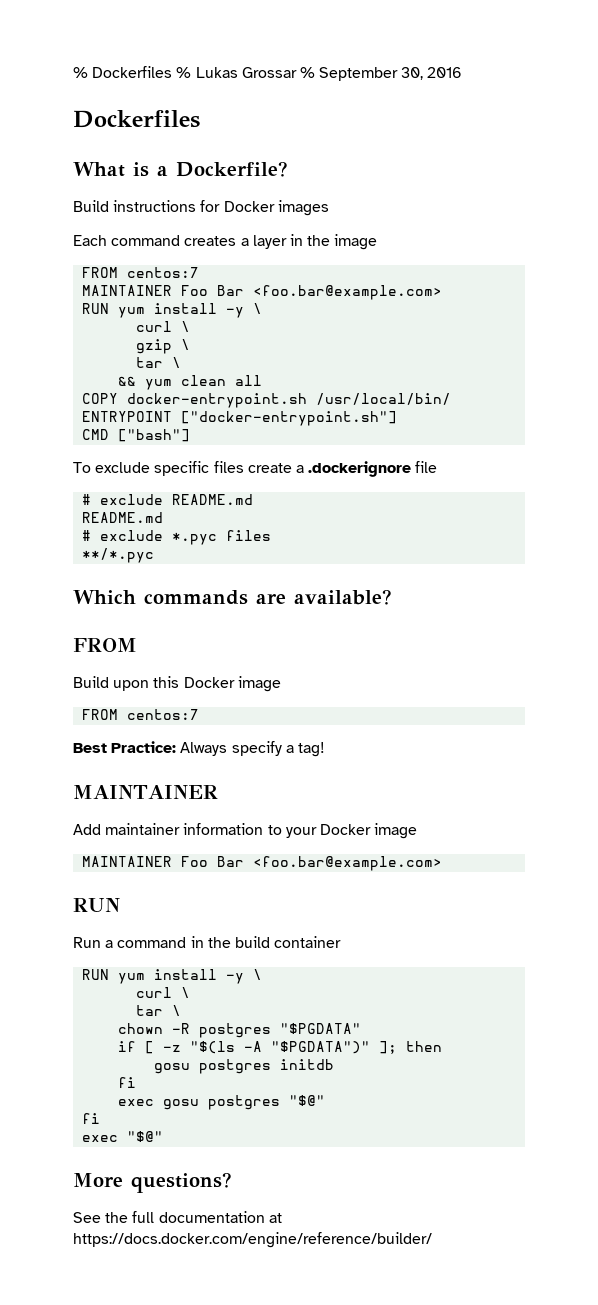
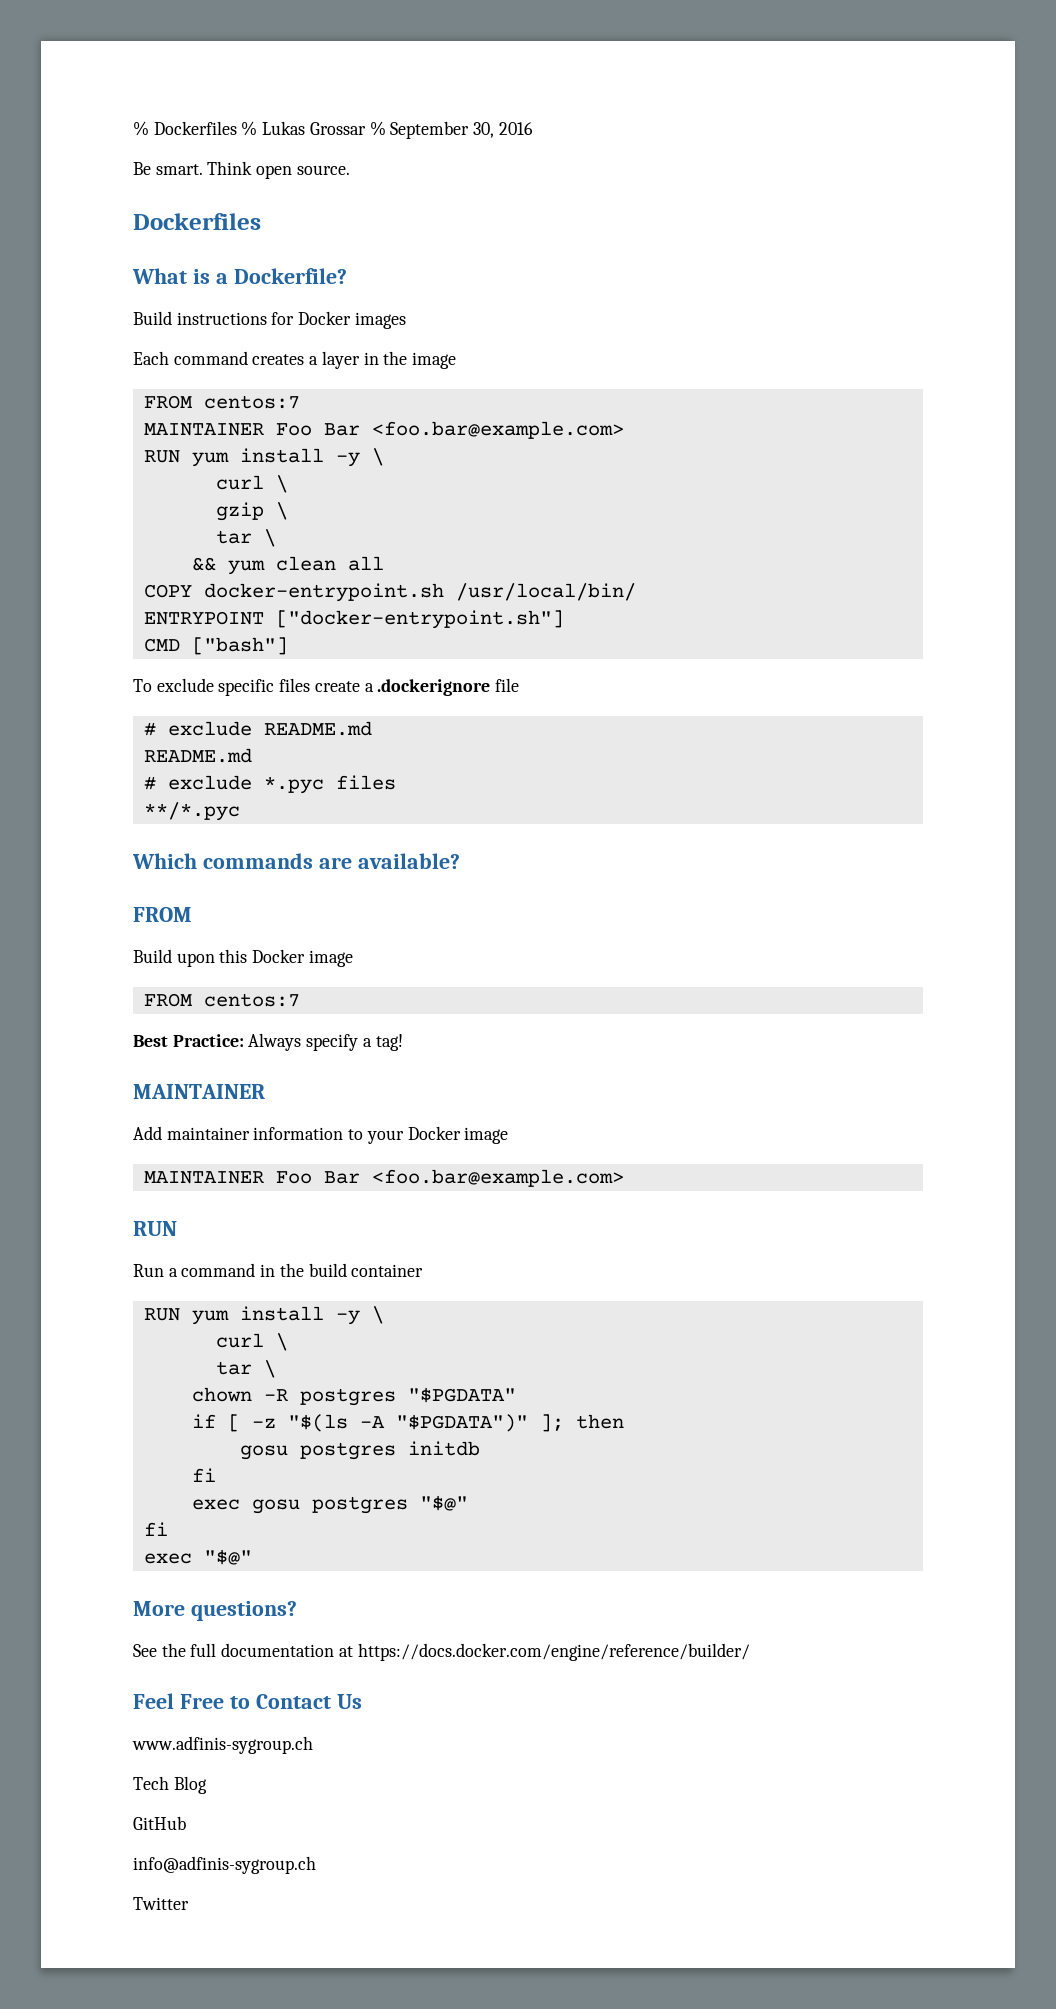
(463, 72) none -> [133,161,350,179] // Be smart. Think open source.
(432, 1240) none -> [133,1693,362,1709] [132,1736,313,1754] [133,1776,207,1794] [133,1816,186,1830] [133,1856,316,1874] [133,1897,189,1910] // Feel Free to Contact Us // www.adfinis-sygroup.ch // Tech Blog // GitHub // info@adfinis-sygroup.ch // Twitter

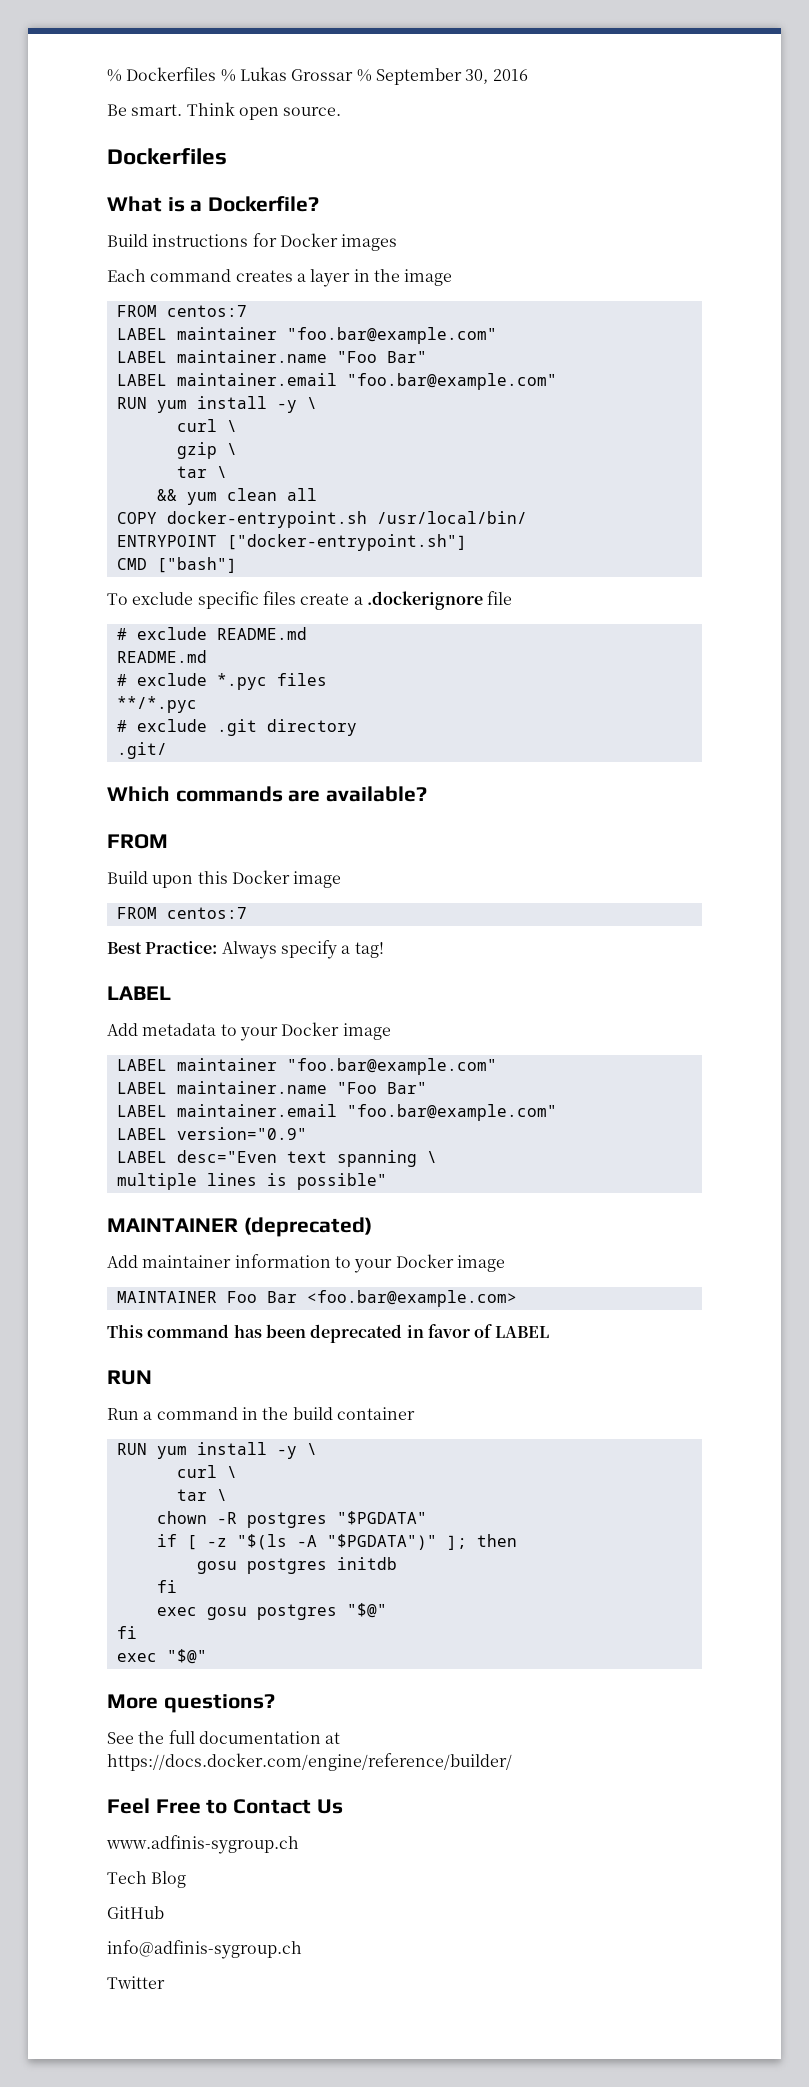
[143,421,624,439] MAINTAINER Foo Bar <foo.bar@example.com> -> [116,327,497,344] [116,350,427,363] [116,373,557,390] LABEL maintainer "foo.bar@example.com" // LABEL maintainer.name "Foo Bar" // LABEL maintainer.email "foo.bar@example.com"
(240, 811) none -> [116,719,357,736] [116,742,167,759] // # exclude .git directory // .git/
[133,1084,265,1099] // MAINTAINER -> [107,986,171,1000] [107,1022,391,1041] [116,1058,497,1075] [116,1081,427,1094] [116,1104,557,1121] [116,1127,307,1140] [116,1150,437,1167] [116,1173,387,1190] [107,1217,372,1237] // LABEL // Add metadata to your Docker image // LABEL maintainer "foo.bar@example.com" // LABEL maintainer.name "Foo Bar" // LABEL maintainer.email "foo.bar@example.com" // LABEL version="0.9" // LABEL desc="Even text spanning \ // multiple lines is possible" // MAINTAINER (deprecated)
(624, 1178) none -> [107,1324,549,1343] // This command has been deprecated in favor of LABEL

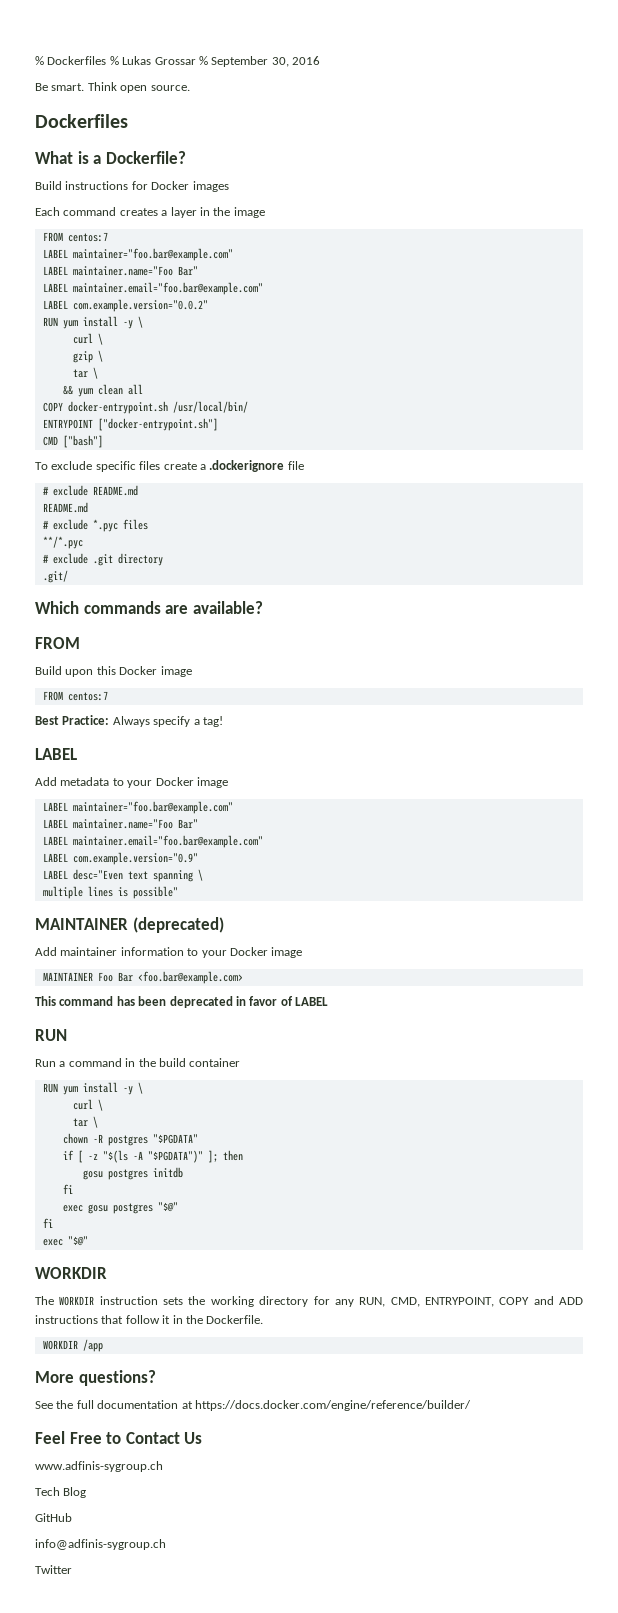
[176,327,497,344] [116,350,427,363] [116,373,557,390] maintainer "foo.bar@example.com" // LABEL maintainer.name "Foo Bar" // LABEL maintainer.email "foo.bar@example.com" -> [72,248,233,261] [42,266,198,276] [42,282,263,295] [42,299,208,312] maintainer="foo.bar@example.com" // LABEL maintainer.name="Foo Bar" // LABEL maintainer.email="foo.bar@example.com" // LABEL com.example.version="0.0.2"
[176,1058,497,1075] [116,1081,427,1094] [116,1104,557,1121] [116,1127,307,1140] maintainer "foo.bar@example.com" // LABEL maintainer.name "Foo Bar" // LABEL maintainer.email "foo.bar@example.com" // LABEL version="0.9" -> [72,801,233,814] [42,819,198,829] [42,835,263,848] [42,852,198,865] maintainer="foo.bar@example.com" // LABEL maintainer.name="Foo Bar" // LABEL maintainer.email="foo.bar@example.com" // LABEL com.example.version="0.9"
(207, 1656) none -> [35,1267,107,1279] [35,1296,583,1307] [35,1315,264,1324] [42,1339,103,1352] // WORKDIR // The WORKDIR instruction sets the working directory for any RUN, CMD, ENTRYPOINT, COPY and ADD instructions that follow it in the Dockerfile. // WORKDIR /app

